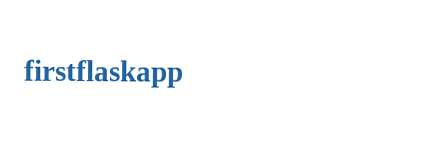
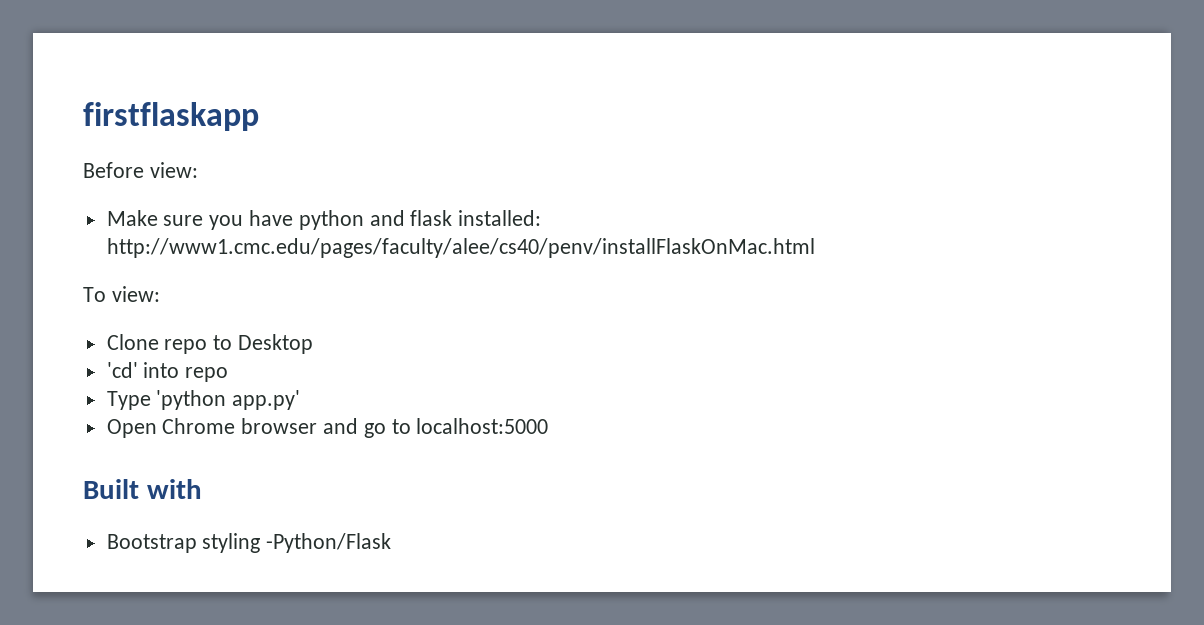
(184, 73) none -> [83,162,198,178] [106,210,542,230] [106,238,815,258] [83,286,160,302] [106,334,314,354] [106,362,229,382] [106,390,301,410] [106,418,549,438] [83,479,202,499] [106,533,392,553] // Before view: // Make sure you have python and flask installed: http://www1.cmc.edu/pages/faculty/alee/cs40/penv/installFlaskOnMac.html // To view: // Clone repo to Desktop // 'cd' into repo // Type 'python app.py' // Open Chrome browser and go to localhost:5000 // Built with // Bootstrap styling -Python/Flask

